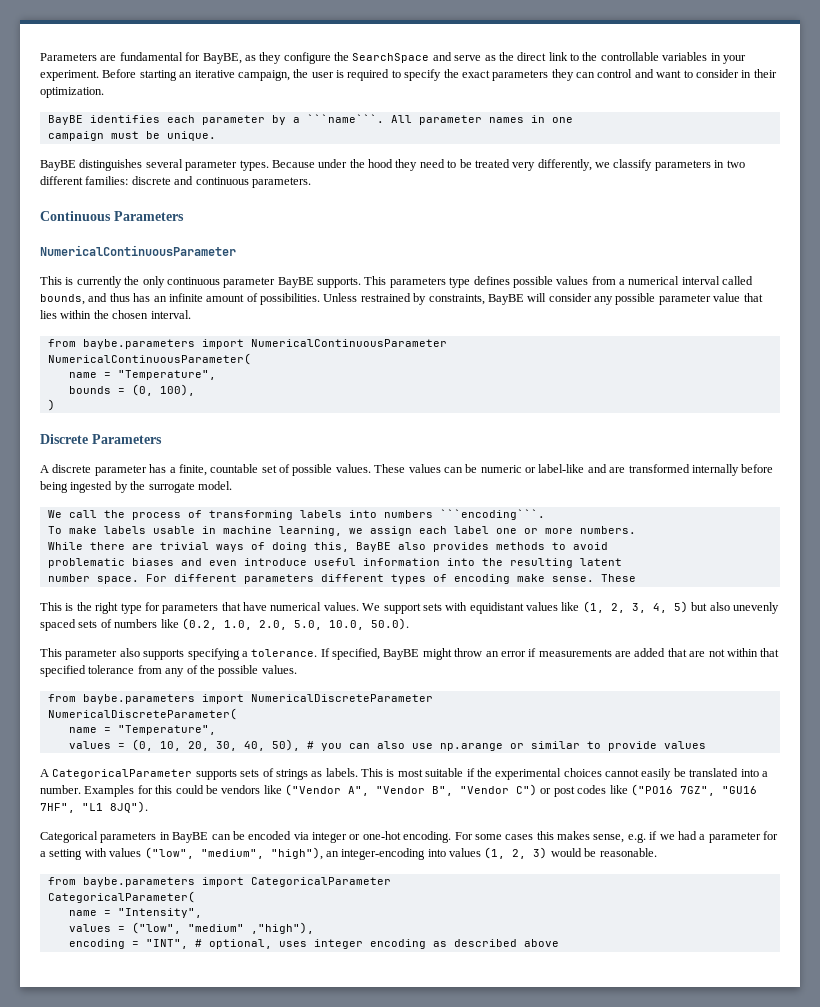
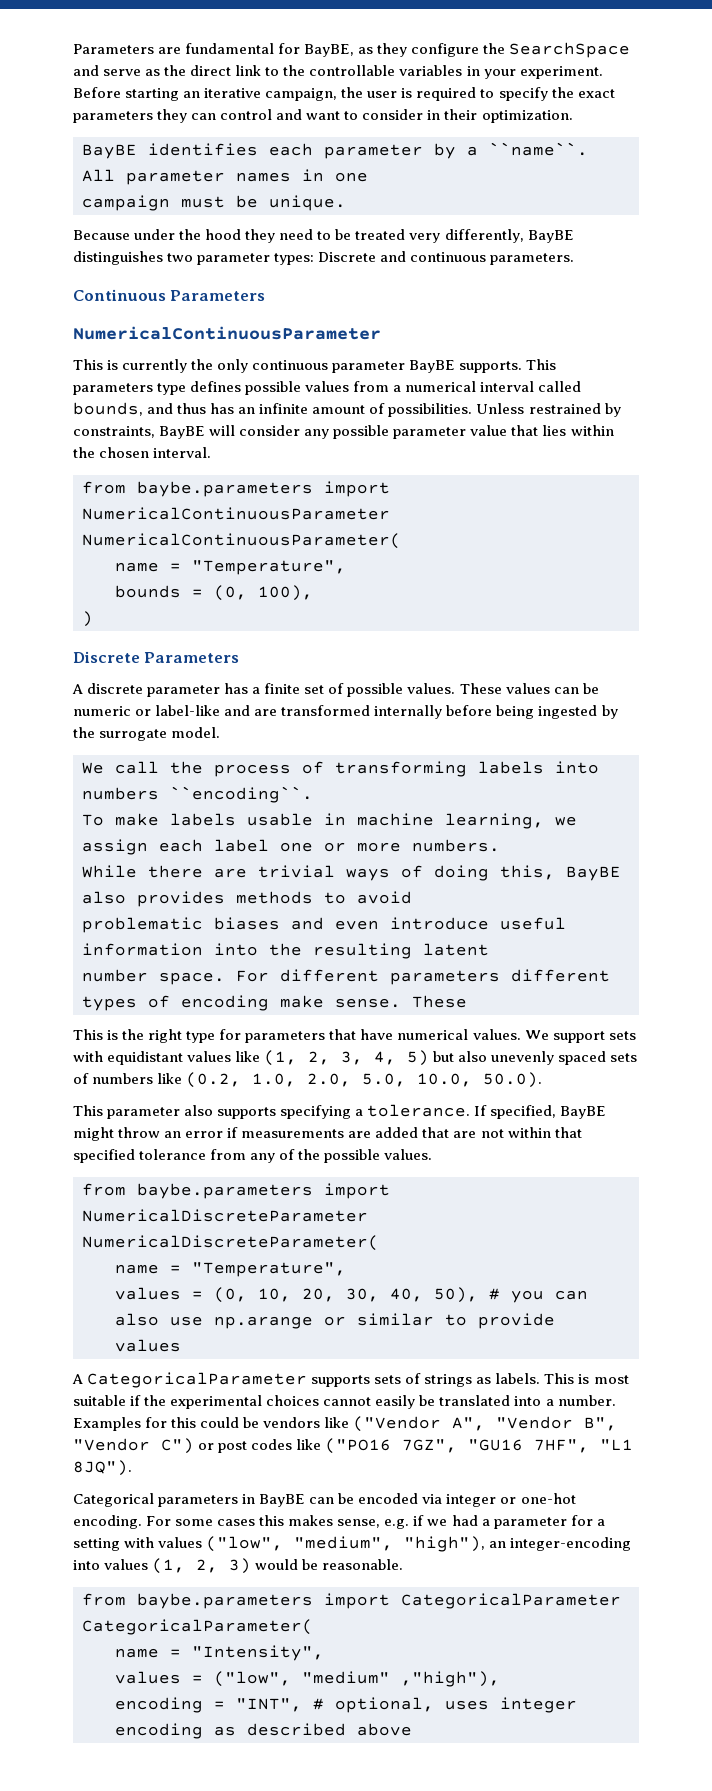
[306,114,384,123] ```name```. -> [489,142,588,156] ``name``.
[40,159,269,171] BayBE distinguishes several parameter types. -> (346, 203) none
[595,159,745,171] [40,176,171,185] we classify parameters in two different families: discrete -> [527,230,574,243] [73,251,377,265] BayBE distinguishes two parameter types: Discrete
[178,464,259,476] finite, countable -> [264,683,301,694] finite
[439,509,545,520] ```encoding```. -> [170,786,313,803] ``encoding``.

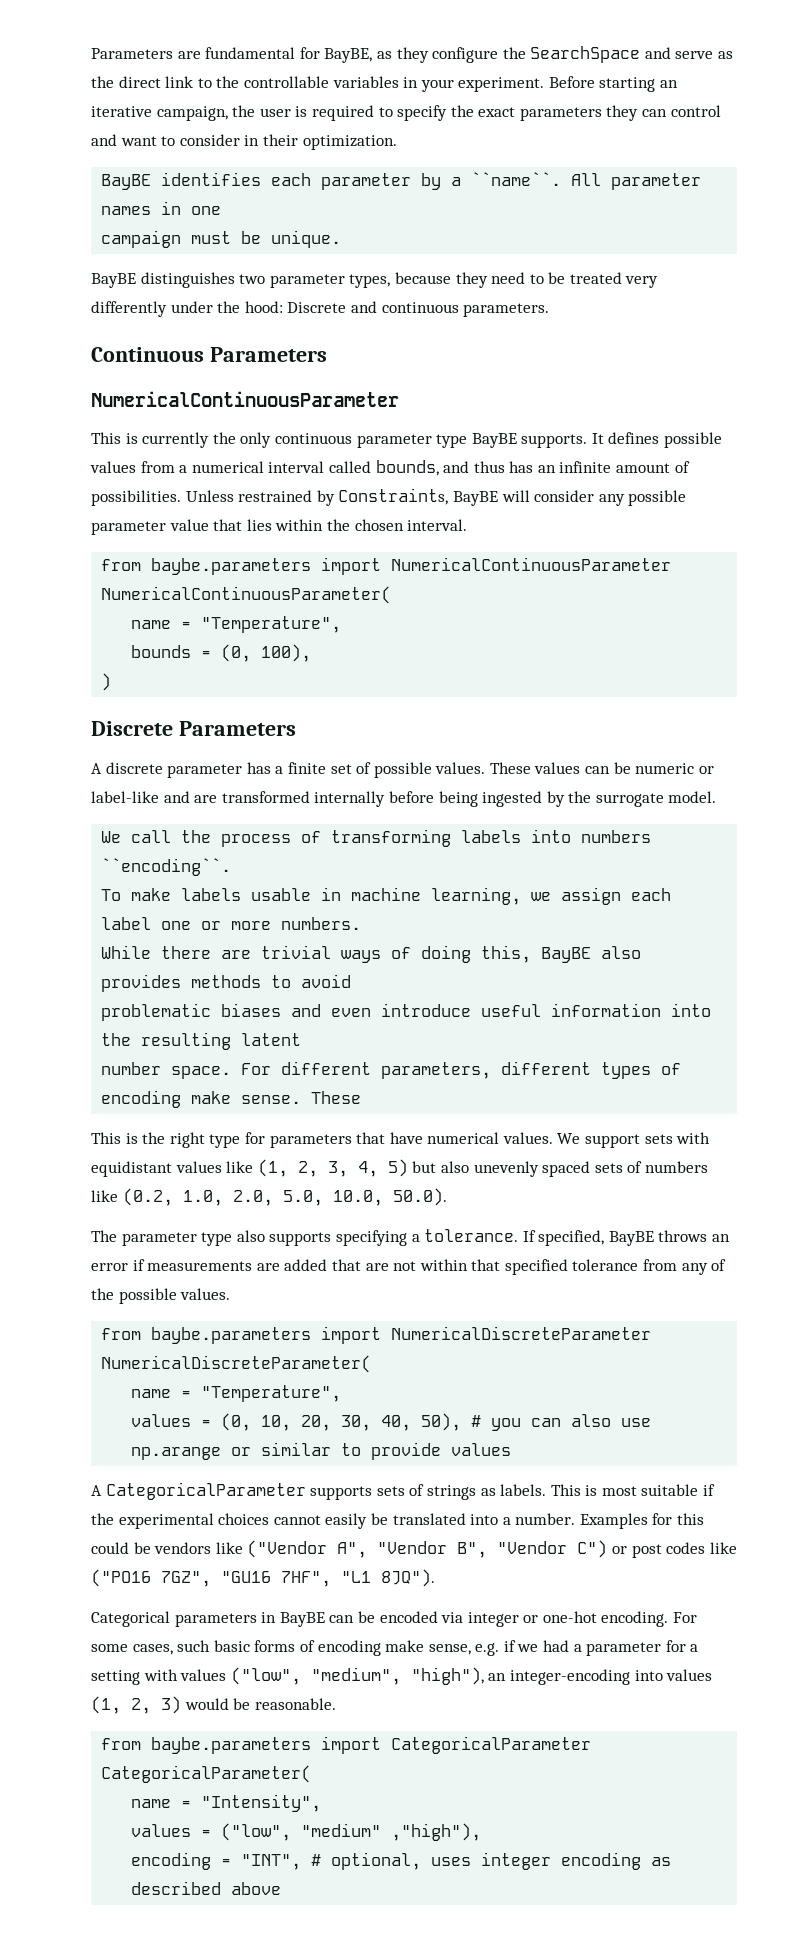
[73,229,242,240] Because under the hood -> [91,272,451,288] BayBE distinguishes two parameter types, because
[444,229,574,243] [73,251,315,265] differently, BayBE distinguishes two parameter types: -> [91,301,283,317] differently under the hood:
(406, 367) none -> [436,434,468,448] type
[526,359,557,370] [73,383,187,395] This parameters type -> [591,433,604,444] It
[73,426,155,438] constraints, -> [338,488,449,505] Constraints,
[390,970,500,985] parameters -> [381,1062,492,1079] parameters,
[73,1105,181,1119] This parameter -> [91,1230,233,1246] The parameter type
[73,1127,161,1141] might throw -> [658,1230,708,1242] throws
[217,1515,334,1526] cases this makes -> [132,1640,425,1656] cases, such basic forms of encoding make

